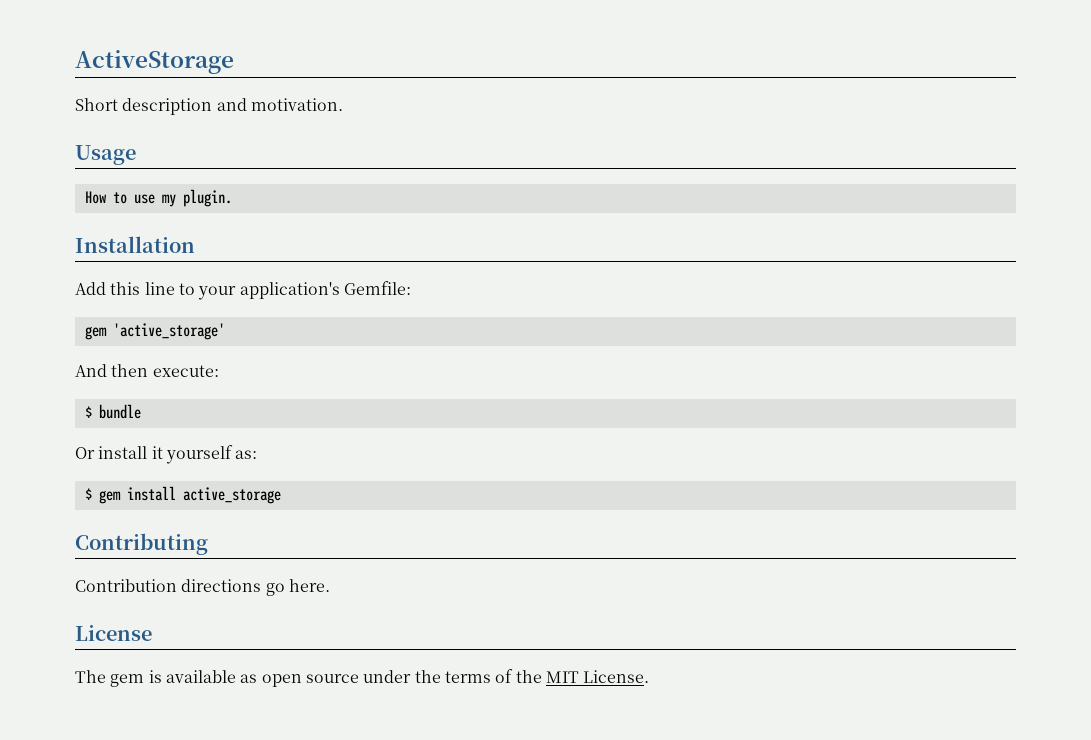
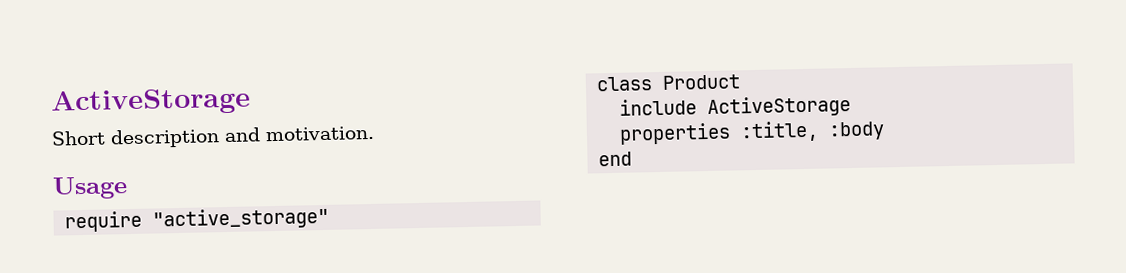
[84,189,232,207] [75,236,195,253] [75,281,411,300] [84,323,225,340] [75,364,219,377] [84,404,141,419] [75,445,258,464] [84,486,281,504] [75,533,208,555] [75,579,330,596] [75,625,152,641] [75,669,650,687] How to use my plugin. // Installation // Add this line to your application's Gemfile: // gem 'active_storage' // And then execute: // $ bundle // Or install it yourself as: // $ gem install active_storage // Contributing // Contribution directions go here. // License // The gem is available as open source under the terms of the MIT License. -> [64,206,330,233] [596,74,742,92] [619,95,852,118] [619,120,886,145] [598,151,633,167] require "active_storage" // class Product // include ActiveStorage // properties :title, :body // end

